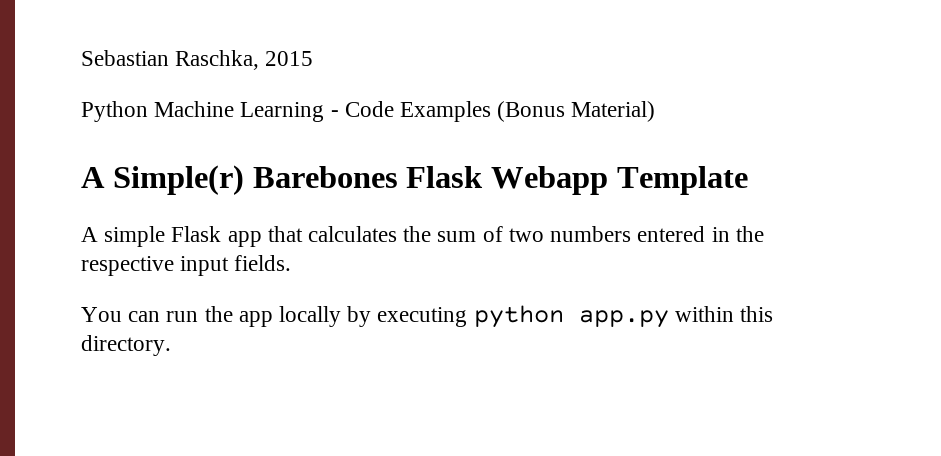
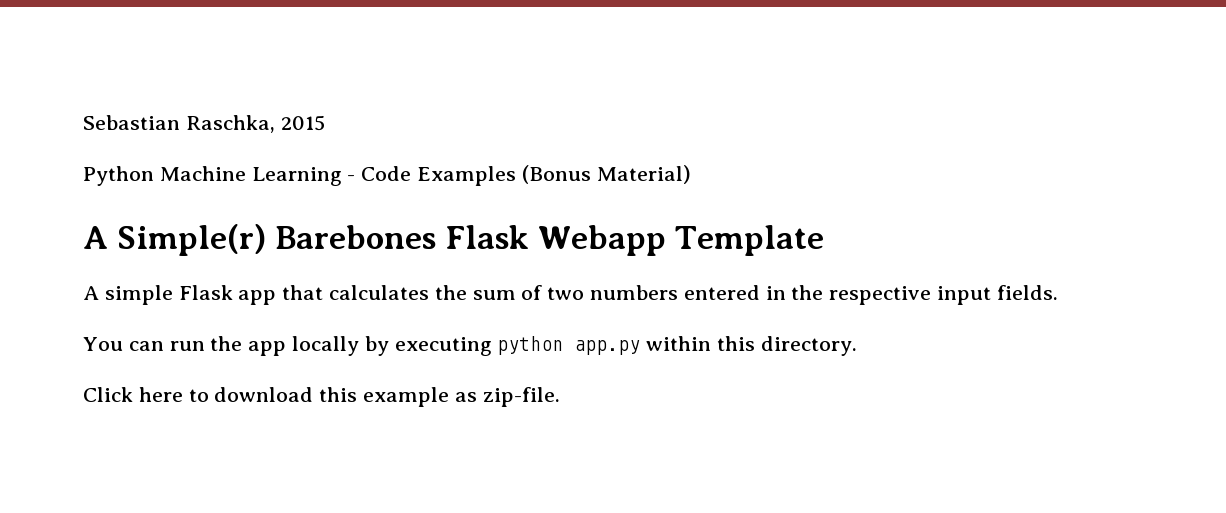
(171, 345) none -> [83,387,560,407] // Click here to download this example as zip-file.

